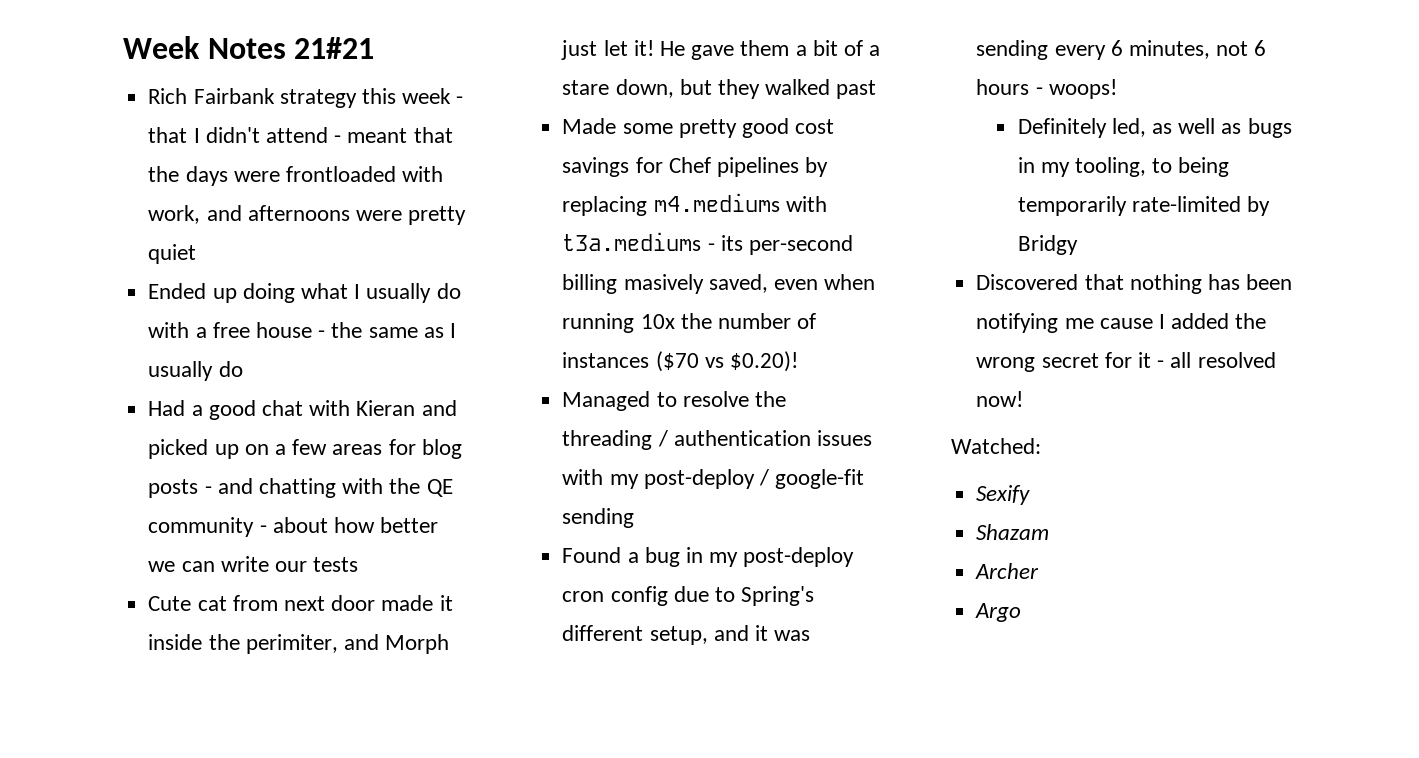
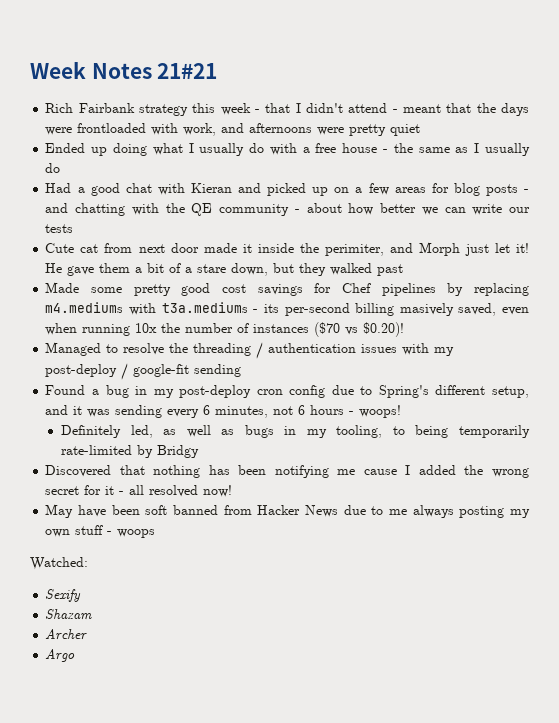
(1024, 399) none -> [45,504,530,518] [45,525,156,538] // May have been soft banned from Hacker News due to me always posting my own stuff - woops

